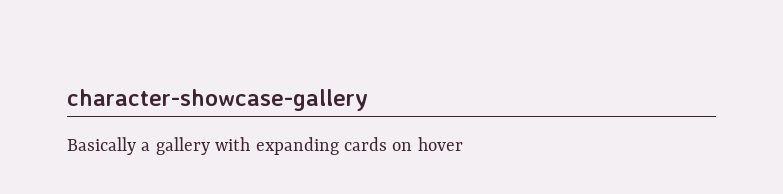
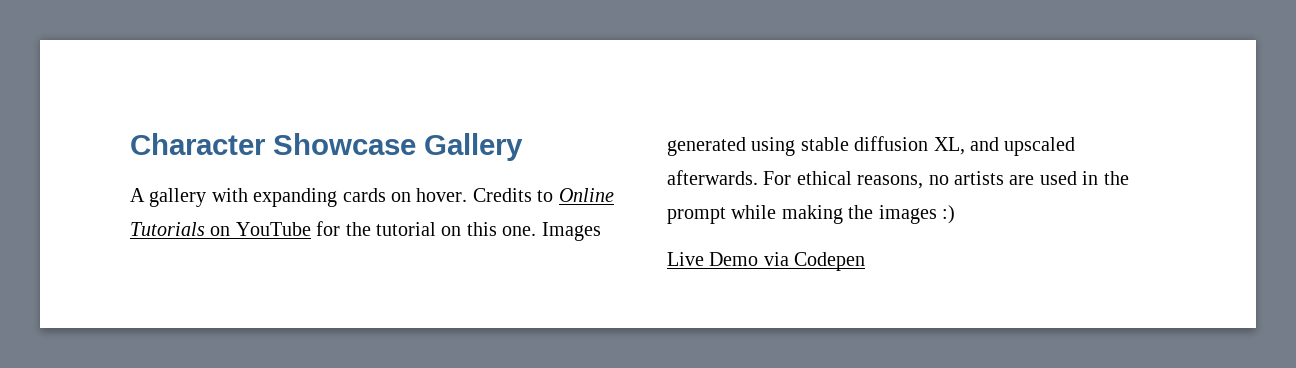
[67,89,368,111] [67,137,151,155] character-showcase-gallery // Basically a -> [130,133,523,161] [130,188,145,202] Character Showcase Gallery // A
[417,137,463,151] hover -> [416,188,614,202] [130,221,601,241] [667,136,1076,156] [667,170,1129,189] [667,205,955,224] [667,252,866,271] hover. Credits to Online Tutorials on YouTube for the tutorial on this one. Images generated using stable diffusion XL, and upscaled afterwards. For ethical reasons, no artists are used in the prompt while making the images :) // Live Demo via Codepen

